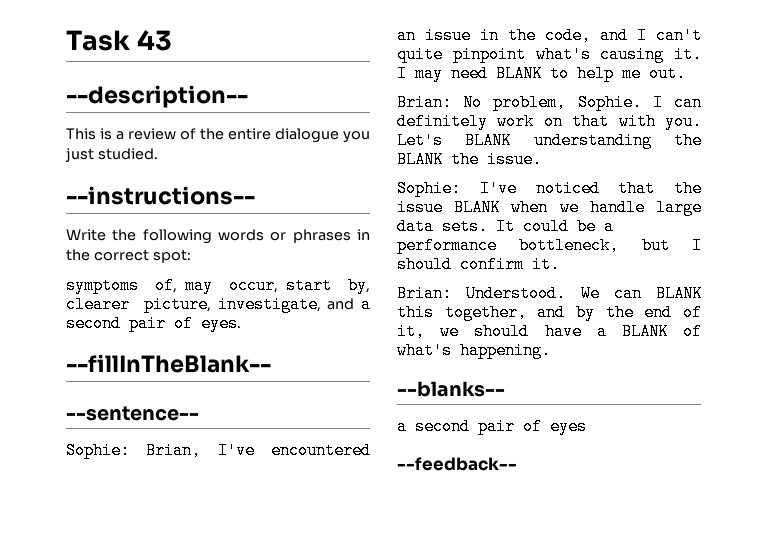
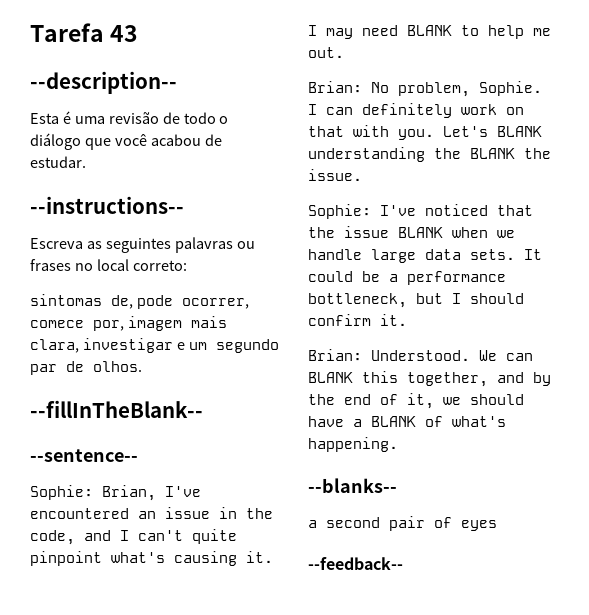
[66,30,130,51] Task -> [30,23,104,42] Tarefa
[66,128,370,143] [65,148,158,162] [66,186,255,205] [66,229,370,244] [66,249,191,263] [66,277,370,294] [66,296,371,313] [66,315,241,332] This is a review of the entire dialogue you just studied. // --instructions-- // Write the following words or phrases in the correct spot: // symptoms of, may occur, start by, clearer picture, investigate, and a second pair of eyes. -> [30,111,229,124] [30,133,222,150] [30,156,86,168] [30,196,184,214] [30,237,255,253] [30,259,187,271] [30,294,249,309] [30,316,227,331] [30,338,279,353] [30,361,142,375] Esta é uma revisão de todo o diálogo que você acabou de estudar. // --instructions-- // Escreva as seguintes palavras ou frases no local correto: // sintomas de, pode ocorrer, comece por, imagem mais clara, investigar e um segundo par de olhos.

